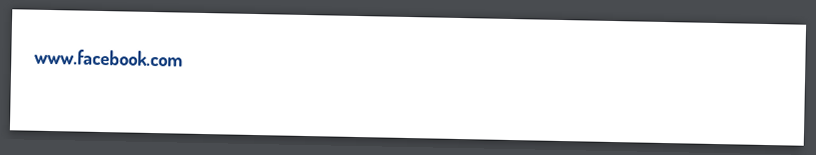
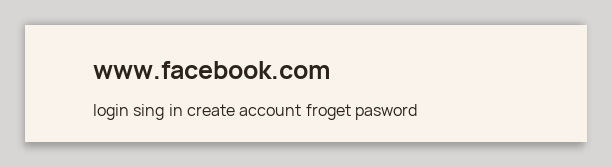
(183, 57) none -> [93,104,417,120] // login sing in create account froget pasword

